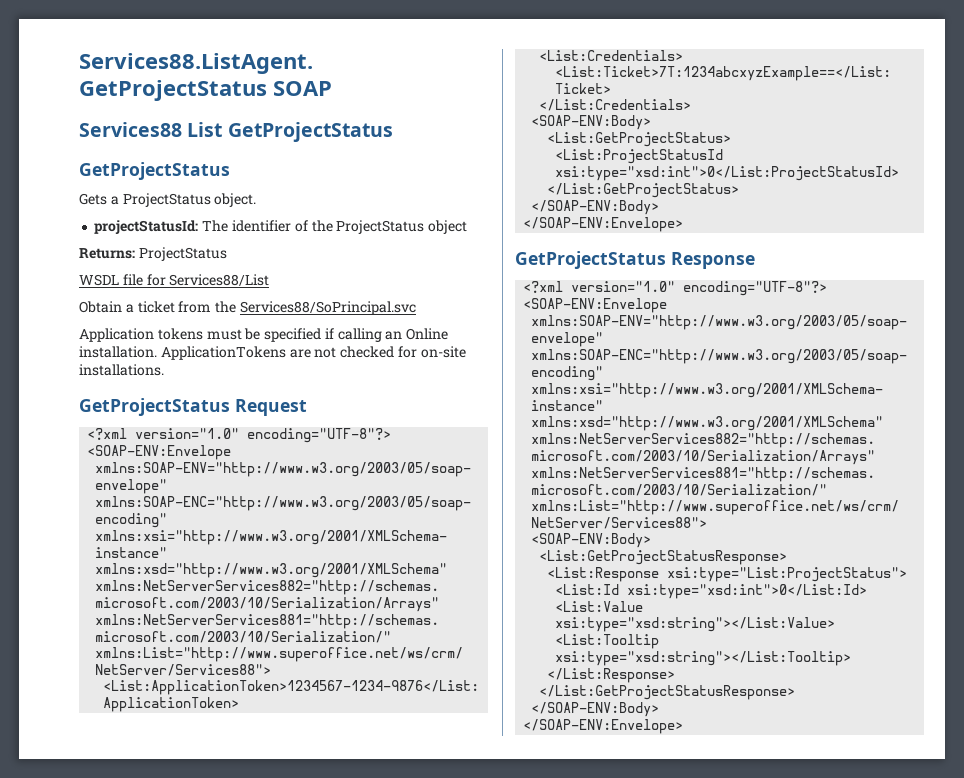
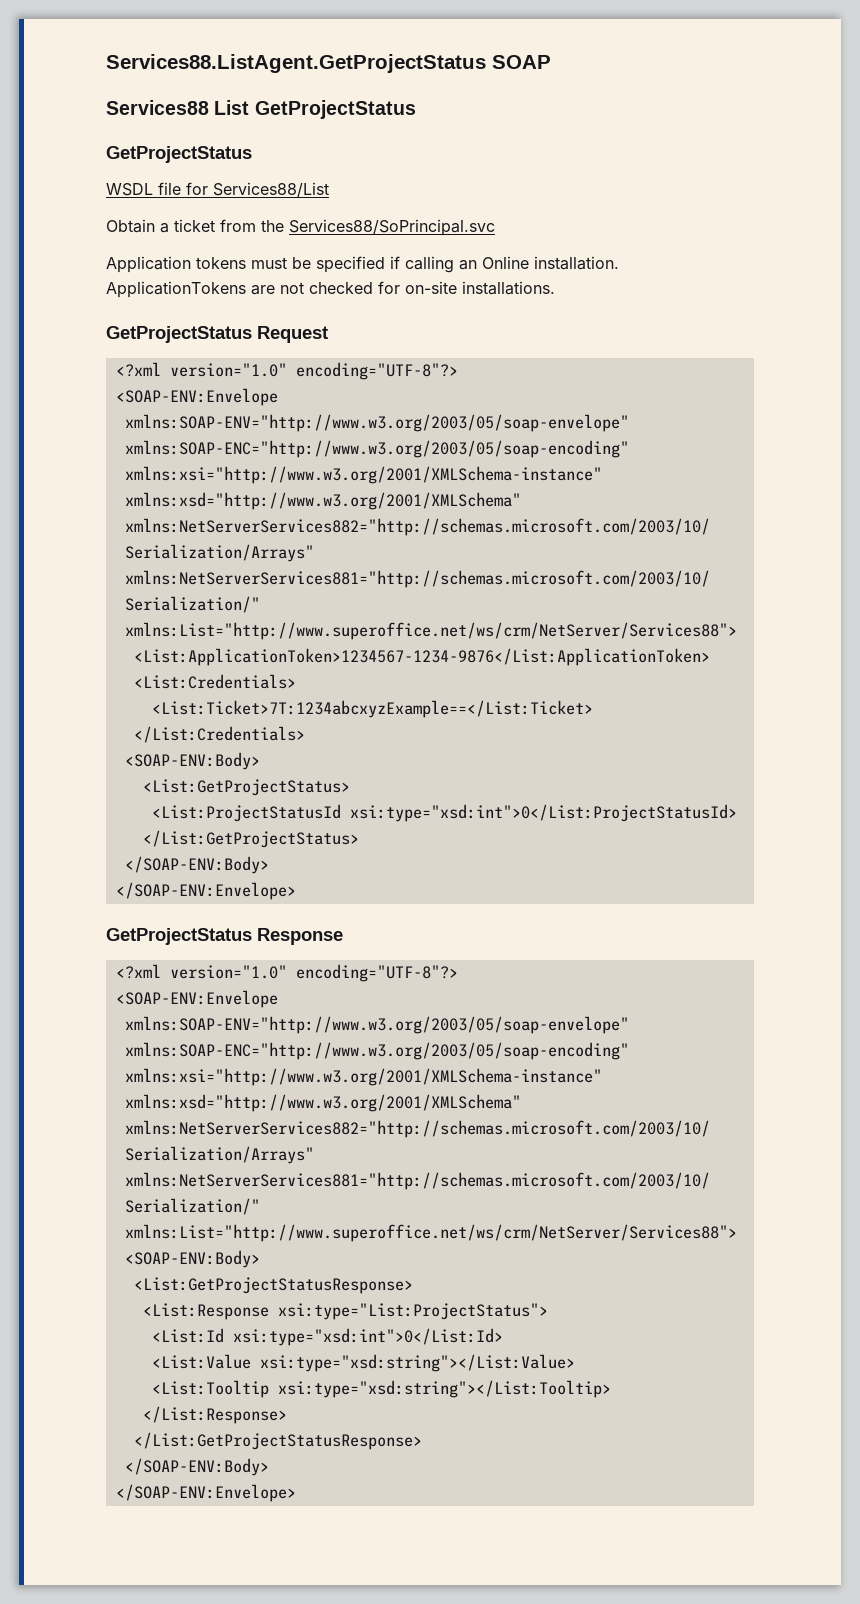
[79,193,257,207] [94,220,468,234] [79,247,227,261] // Gets a ProjectStatus object. // projectStatusId: The identifier of the ProjectStatus object // Returns: ProjectStatus -> (252, 154) none

